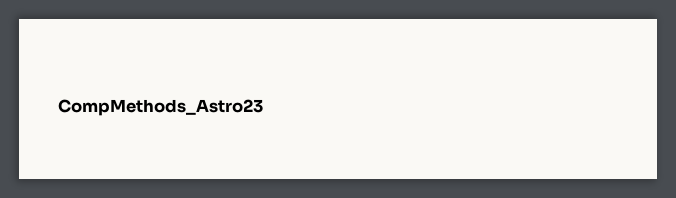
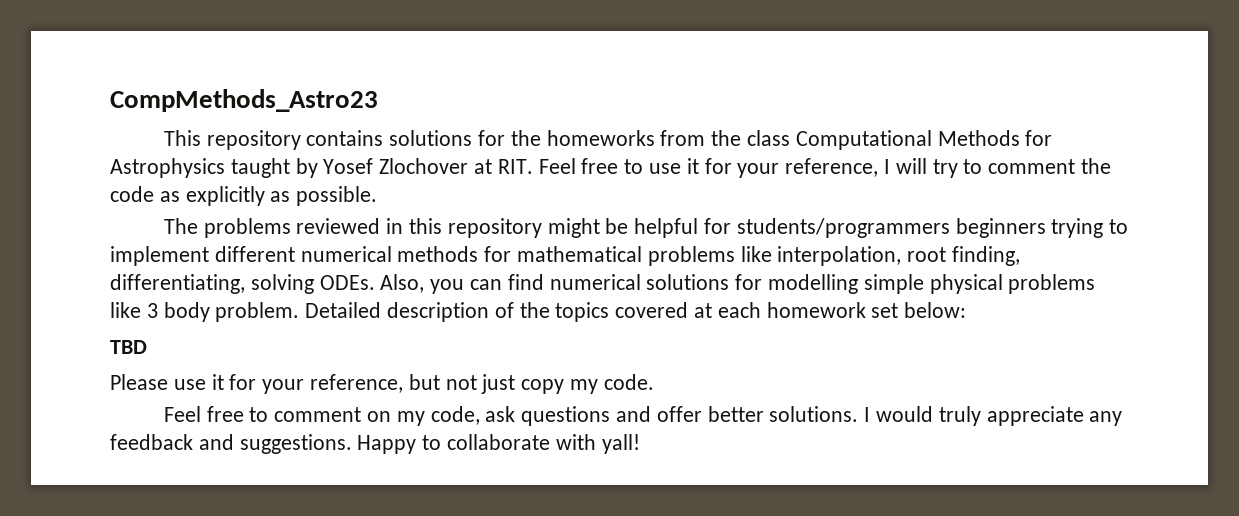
(263, 107) none -> [163,130,1053,150] [110,158,1112,178] [110,186,378,206] [163,218,1129,238] [110,246,1021,266] [110,274,1096,294] [110,302,967,322] [110,340,147,354] [110,374,654,394] [163,406,1123,426] [110,434,640,454] // This repository contains solutions for the homeworks from the class Computational Methods for Astrophysics taught by Yosef Zlochover at RIT. Feel free to use it for your reference, I will try to comment the code as explicitly as possible. // The problems reviewed in this repository might be helpful for students/programmers beginners trying to implement different numerical methods for mathematical problems like interpolation, root finding, differentiating, solving ODEs. Also, you can find numerical solutions for modelling simple physical problems like 3 body problem. Detailed description of the topics covered at each homework set below: // TBD // Please use it for your reference, but not just copy my code. // Feel free to comment on my code, ask questions and offer better solutions. I would truly appreciate any feedback and suggestions. Happy to collaborate with yall!

